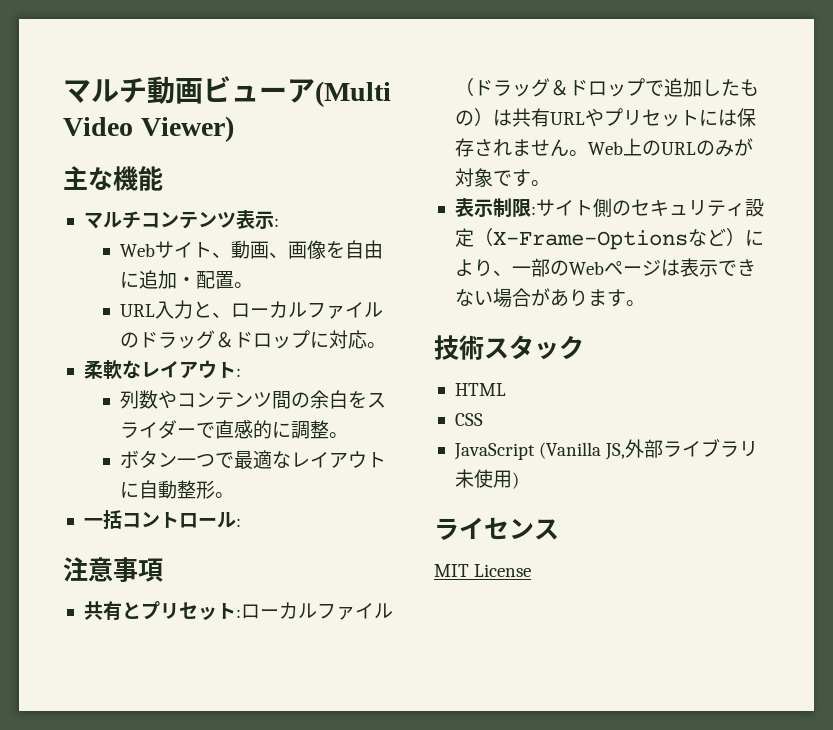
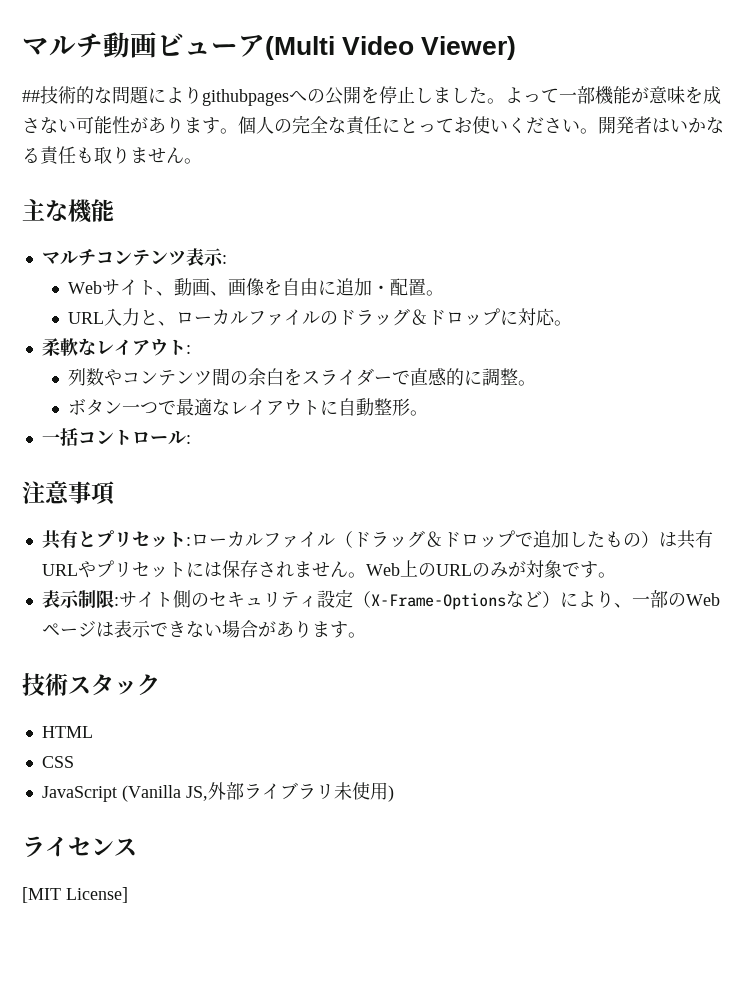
(234, 129) none -> [22,86,721,106] [22,115,724,135] [22,146,202,165] // ##技術的な問題によりgithubpagesへの公開を停止しました。よって一部機能が意味を成さない可能性があります。個人の完全な責任にとってお使いください。開発者はいかなる責任も取りません。
[434,564,532,577] MIT License -> [22,887,128,903] [MIT License]

